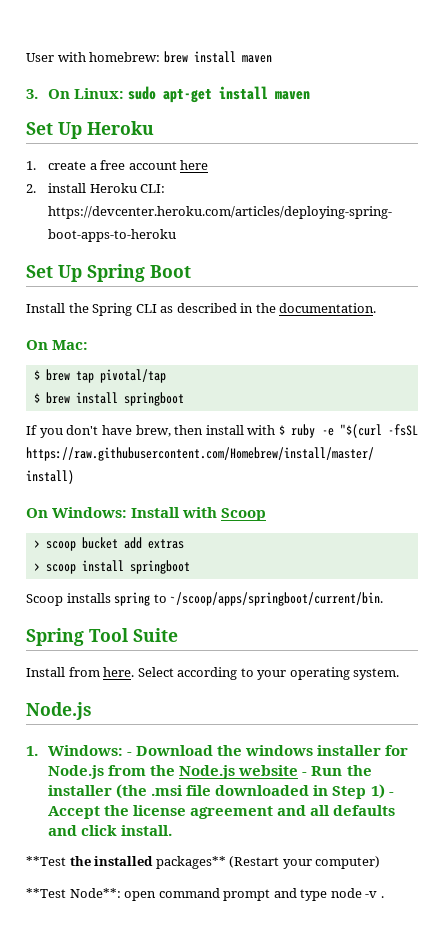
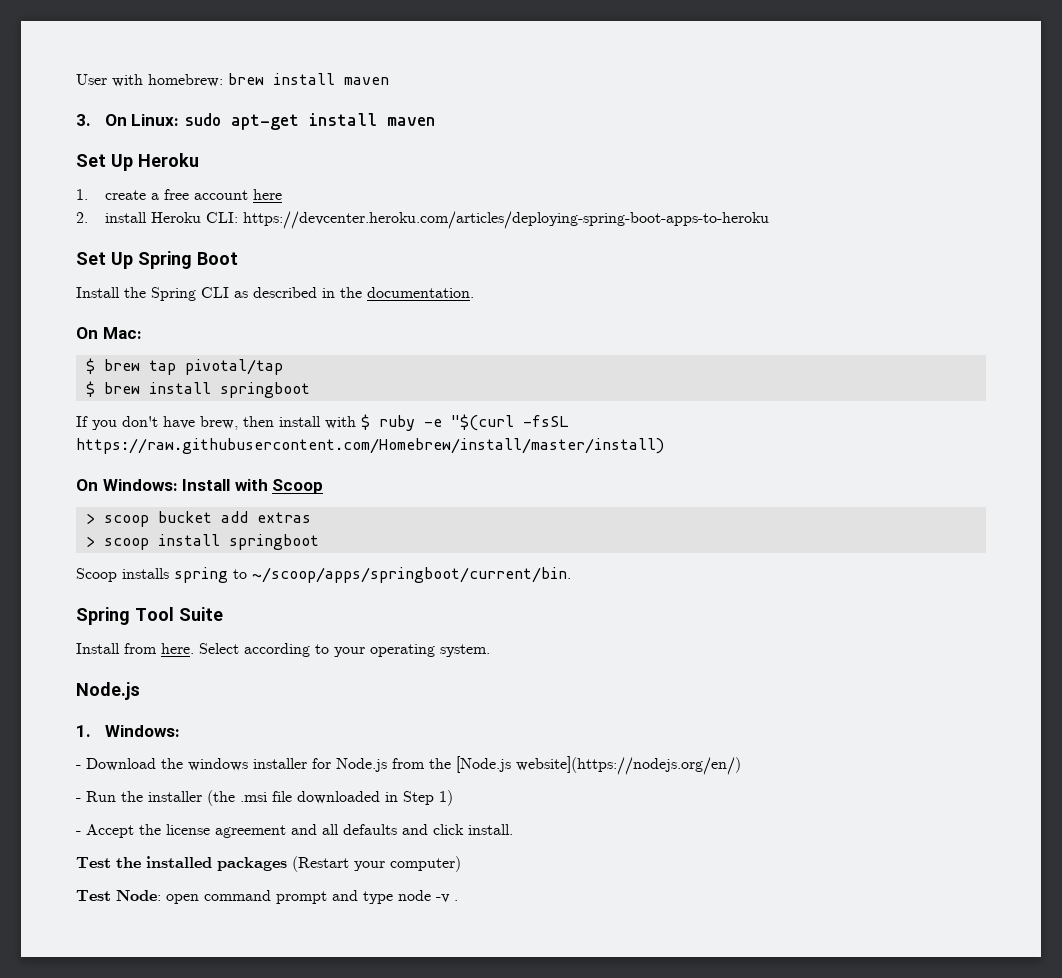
(124, 750) none -> (180, 731) //
[179,765,299,779] Node.js website -> [456,756,741,775] [Node.js website](https://nodejs.org/en/) //
(385, 791) none -> (453, 798) //
[26,856,66,866] **Test -> [76,857,111,868] Test
[155,856,226,869] packages** -> [217,857,287,871] packages
[26,888,121,898] **Test Node**: -> [76,890,161,901] Test Node:

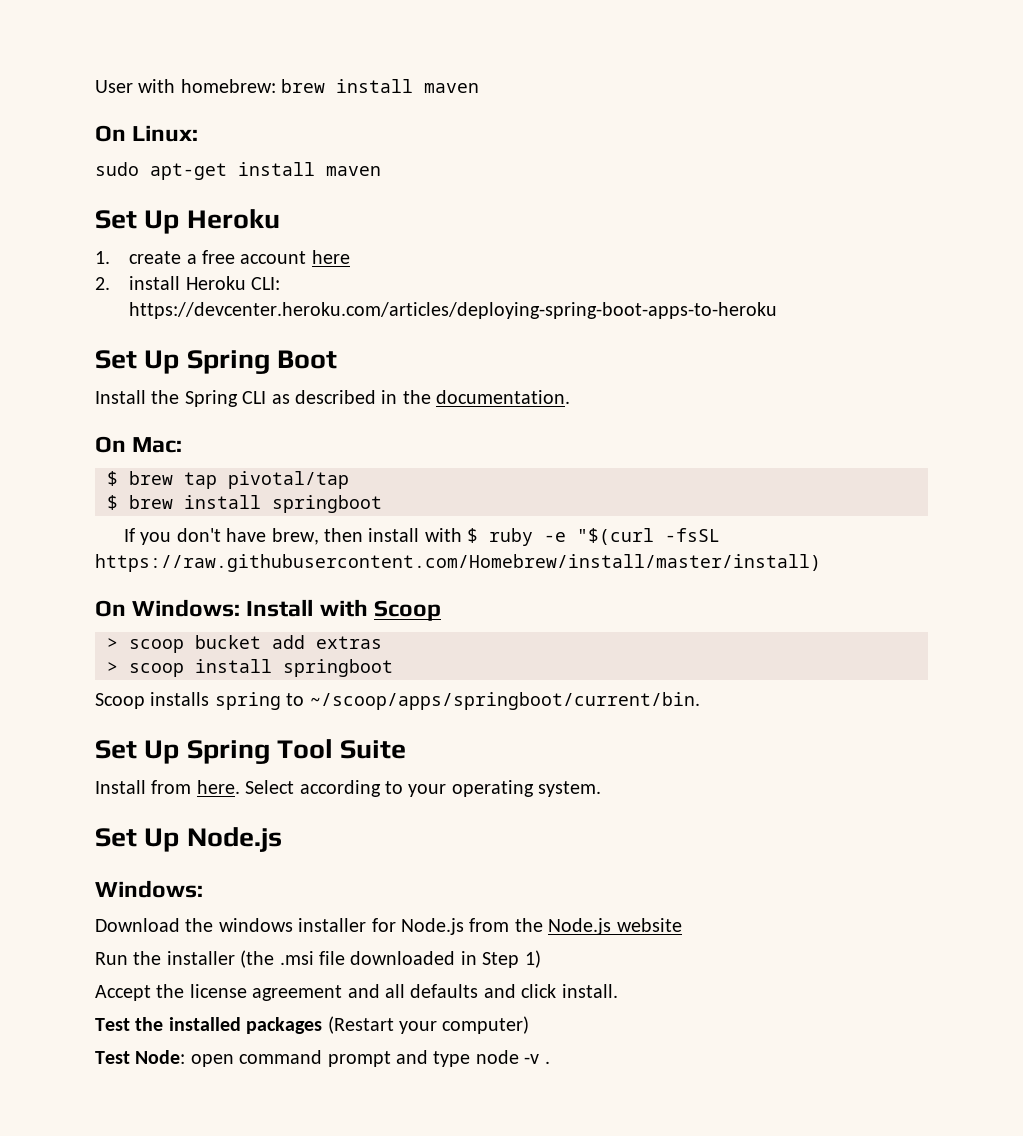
[76,114,91,126] 3. -> (480, 88) none
(180, 120) none -> (199, 133) //
(571, 575) none -> [95,740,180,764] Set Up
(490, 650) none -> [95,828,180,852] Set Up
[76,725,91,737] 1. -> (282, 839) none
[76,765,81,769] - -> (203, 889) none
[456,756,741,775] [76,798,81,802] [Node.js website](https://nodejs.org/en/) // - -> [548,918,682,935] Node.js website //
[76,831,81,835] - -> (541, 959) none

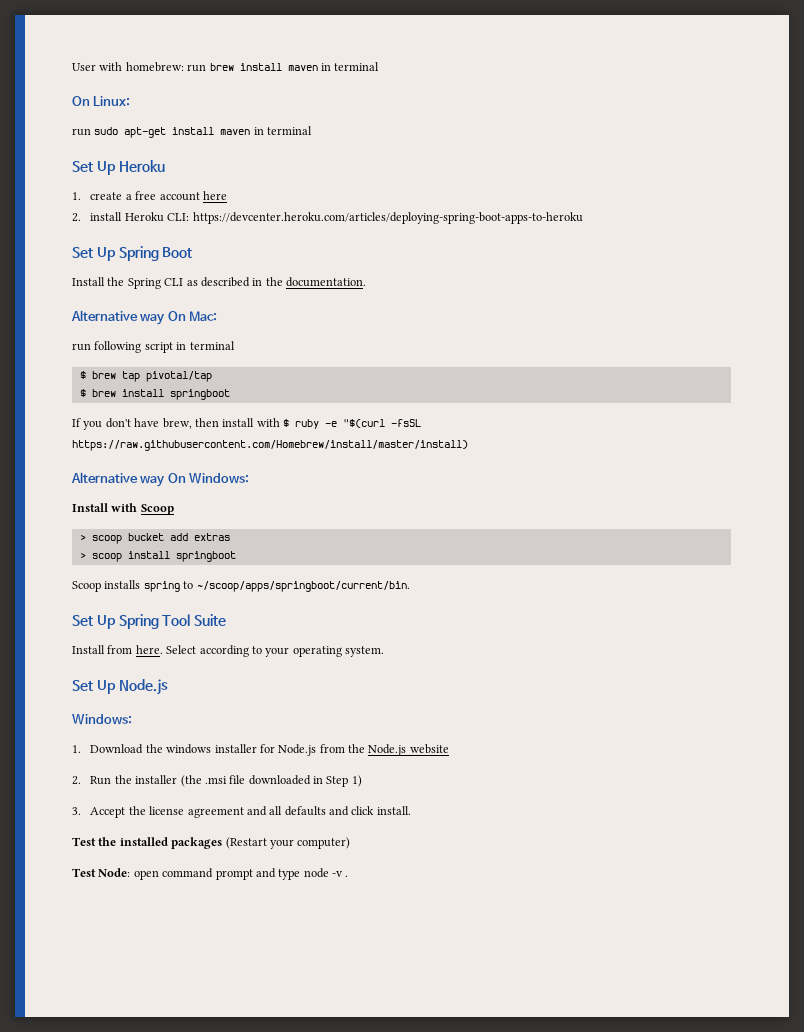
(276, 86) none -> [187,64,207,72] run
(480, 88) none -> [320,62,380,71] in terminal
(199, 133) none -> [72,128,91,136] run
(381, 171) none -> [253,126,313,135] in terminal
(571, 397) none -> [71,310,166,325] Alternative way
(183, 445) none -> [72,341,235,353] // run following script in terminal
(821, 563) none -> [71,472,166,487] Alternative way
(241, 608) none -> (250, 478) //
(203, 889) none -> [72,745,81,753] 1.
(682, 925) none -> [72,776,81,785] 2.
(541, 959) none -> [72,807,81,815] 3.

